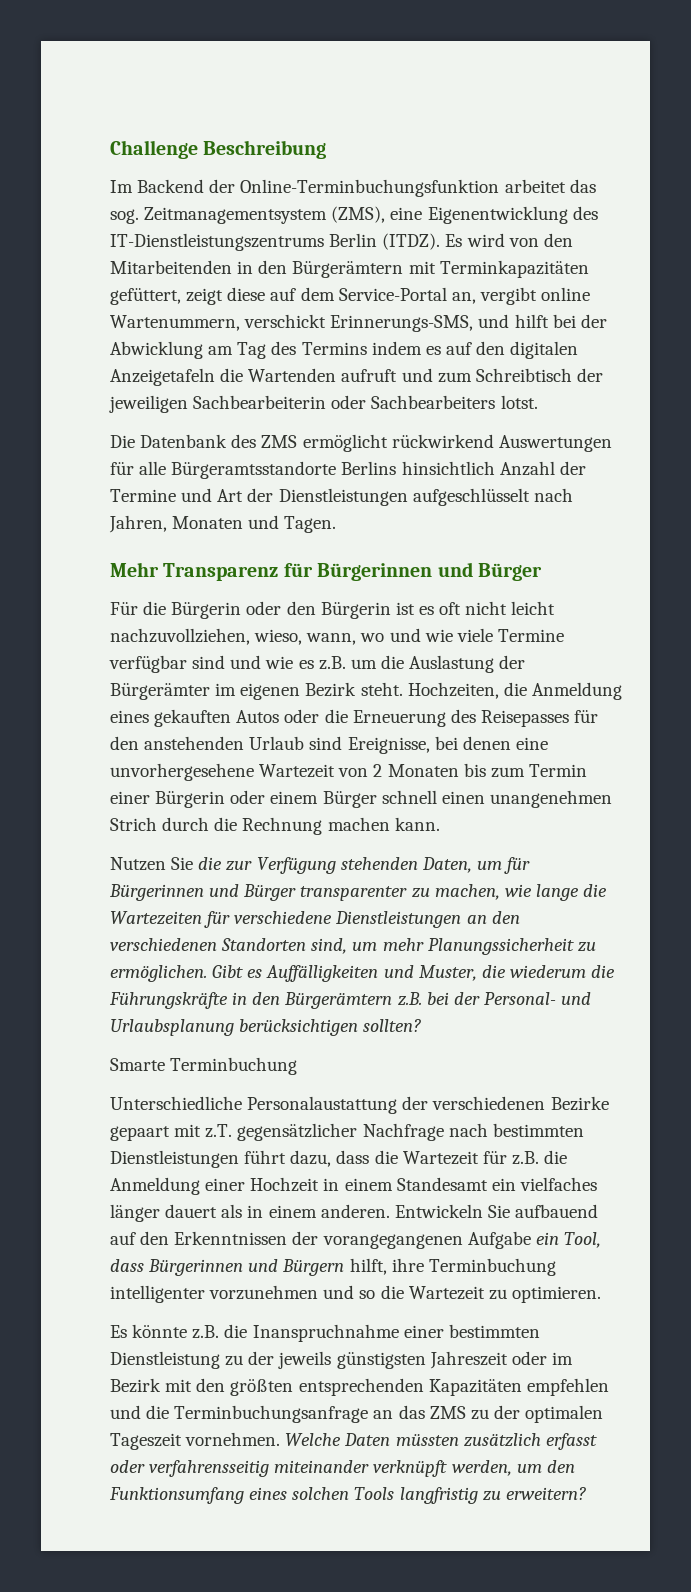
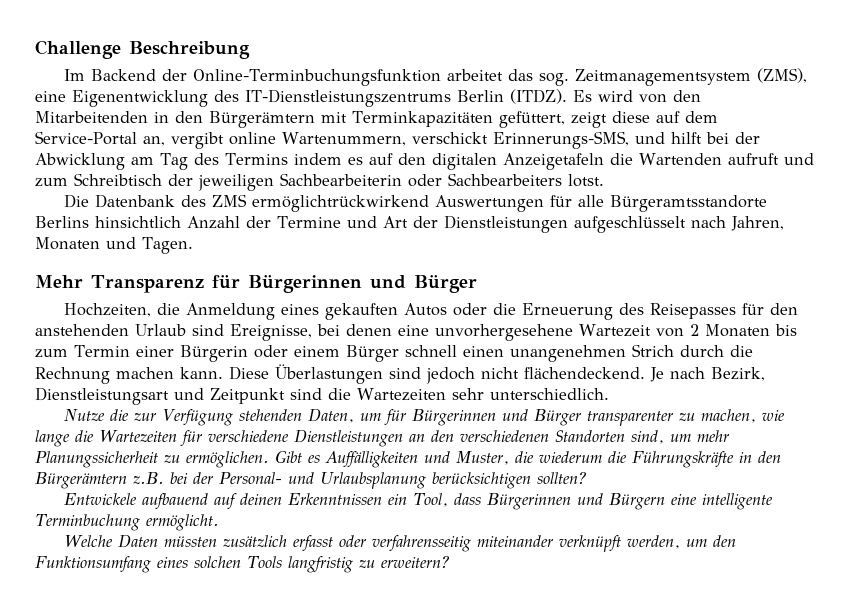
[302,434,494,452] ermöglicht rückwirkend -> [251,195,429,212] ermöglichtrückwirkend
[110,601,556,619] [110,628,564,645] [109,655,526,673] [110,682,403,700] Für die Bürgerin oder den Bürgerin ist es oft nicht leicht nachzuvollziehen, wieso, wann, wo und wie viele Termine verfügbar sind und wie es z.B. um die Auslastung der Bürgerämter im eigenen Bezirk steht. -> (477, 284) none
[110,857,194,871] // Nutzen Sie -> [229,364,765,384] [35,387,609,405] [63,409,105,421] Diese Überlastungen sind jedoch nicht flächendeckend. Je nach Bezirk, Dienstleistungsart und Zeitpunkt sind die Wartezeiten sehr unterschiedlich. // Nutze
[110,1057,298,1075] [110,1096,609,1114] [110,1123,584,1141] [110,1150,568,1168] [110,1177,597,1195] [110,1204,599,1222] [110,1231,531,1249] Smarte Terminbuchung // Unterschiedliche Personalaustattung der verschiedenen Bezirke gepaart mit z.T. gegensätzlicher Nachfrage nach bestimmten Dienstleistungen führt dazu, dass die Wartezeit für z.B. die Anmeldung einer Hochzeit in einem Standesamt ein vielfaches länger dauert als in einem anderen. Entwickeln Sie aufbauend auf den Erkenntnissen der vorangegangenen Aufgabe -> [63,493,382,510] Entwickele aufbauend auf deinen Erkenntnissen
[349,1258,556,1276] [110,1285,601,1303] [110,1324,540,1342] [110,1351,573,1369] [110,1378,609,1396] [110,1405,604,1423] [110,1432,281,1450] hilft, ihre Terminbuchung intelligenter vorzunehmen und so die Wartezeit zu optimieren. // Es könnte z.B. die Inanspruchnahme einer bestimmten Dienstleistung zu der jeweils günstigsten Jahreszeit oder im Bezirk mit den größten entsprechenden Kapazitäten empfehlen und die Terminbuchungsanfrage an das ZMS zu der optimalen Tageszeit vornehmen. -> [670,493,773,510] [35,514,219,531] eine intelligente Terminbuchung ermöglicht. //

